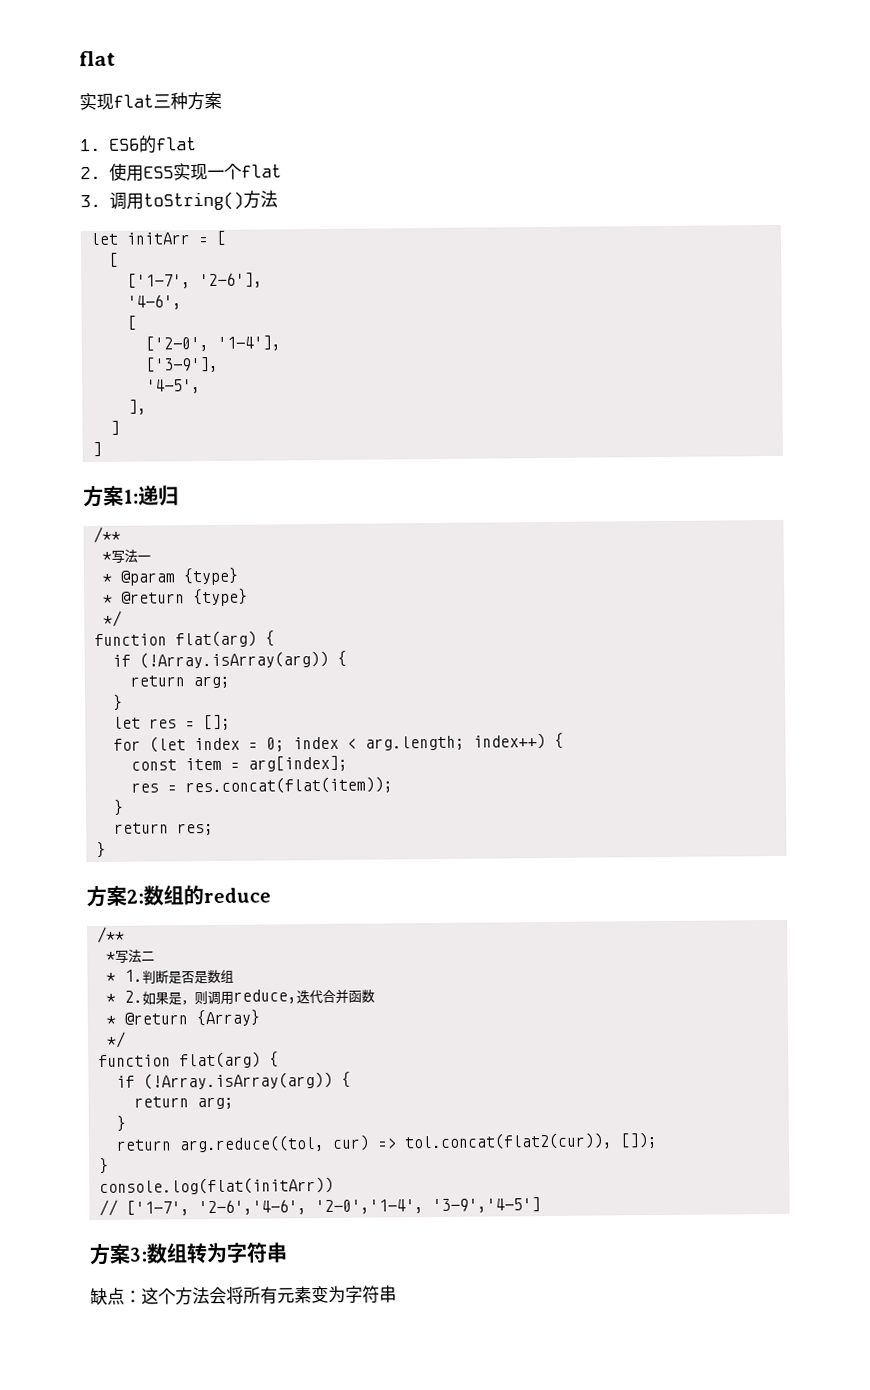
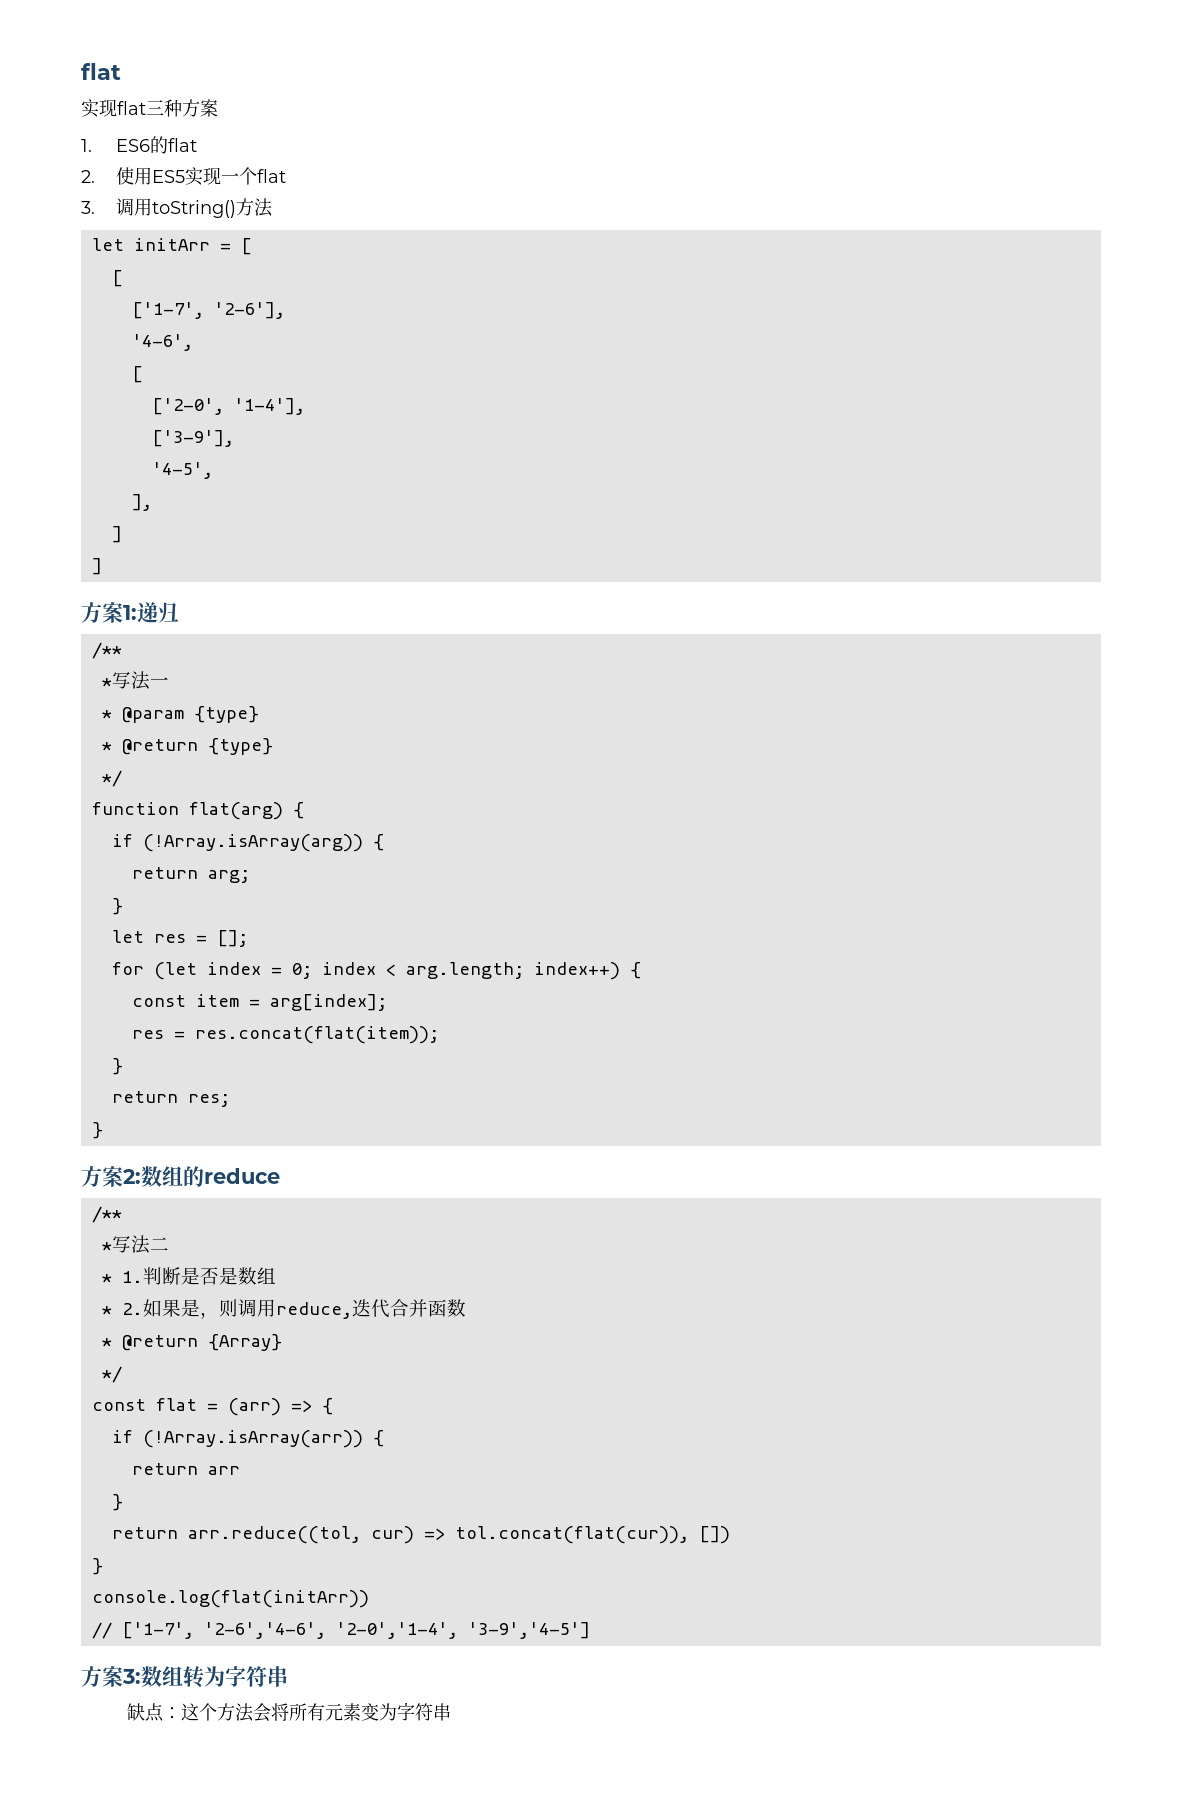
[98,1051,280,1069] [116,1071,352,1090] [134,1096,235,1110] [116,1115,127,1132] [116,1134,326,1153] function flat(arg) { // if (!Array.isArray(arg)) { // return arg; // } // return arg.reduce((tol, -> [91,1398,333,1416] [111,1430,384,1448] [131,1463,240,1475] [111,1494,123,1511] [111,1526,361,1544] const flat = (arr) => { // if (!Array.isArray(arr)) { // return arr // } // return arr.reduce((tol,
[404,1132,659,1151] tol.concat(flat2(cur)), []); -> [454,1526,730,1544] tol.concat(flat(cur)), [])

